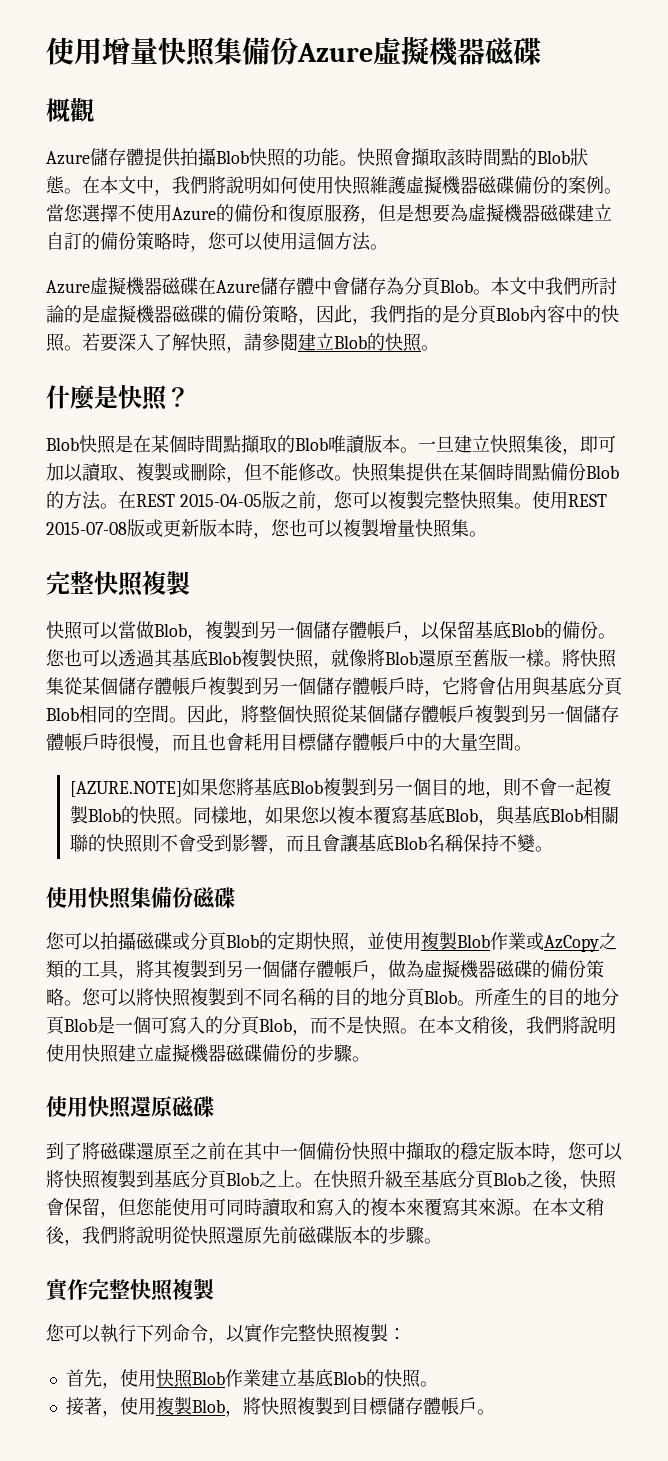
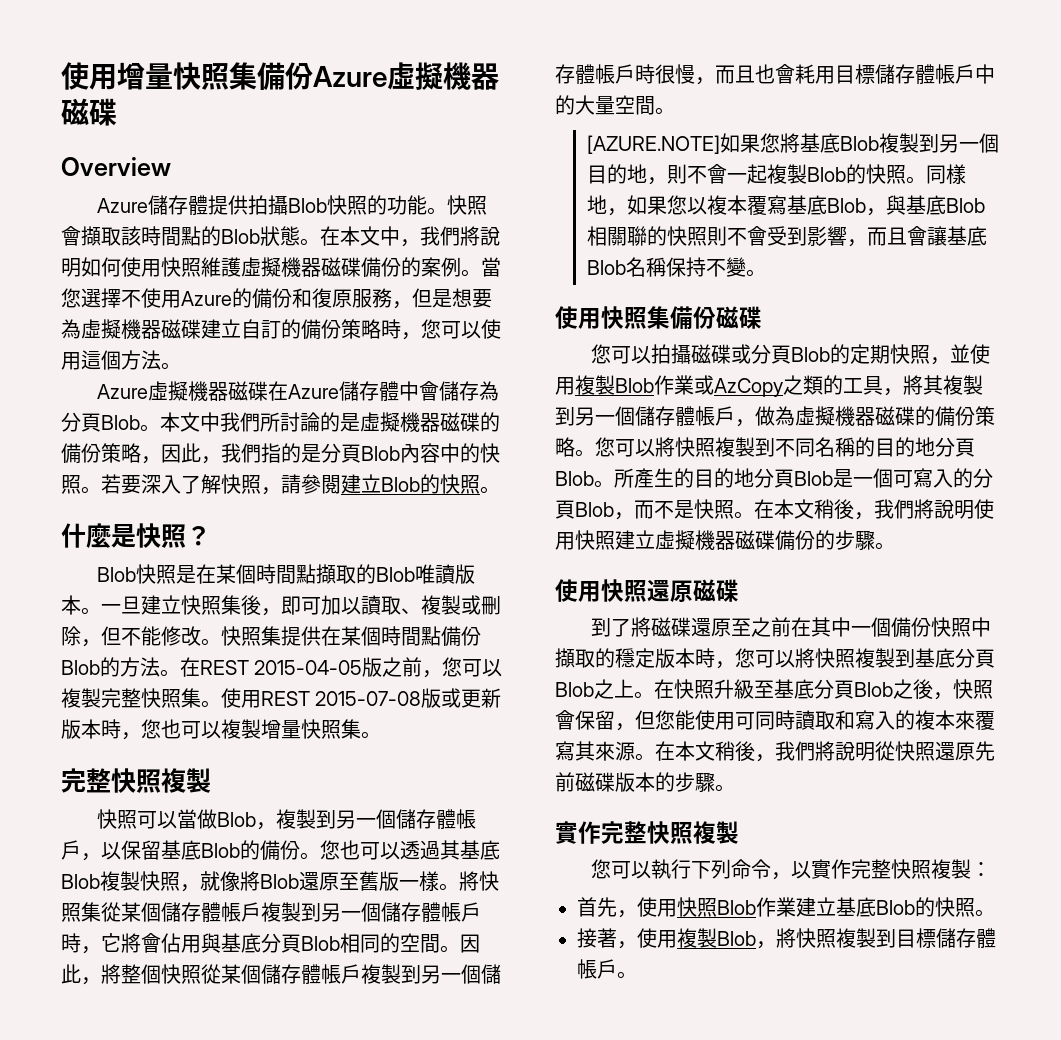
[46,98,94,122] 概觀 -> [61,157,171,176] Overview

